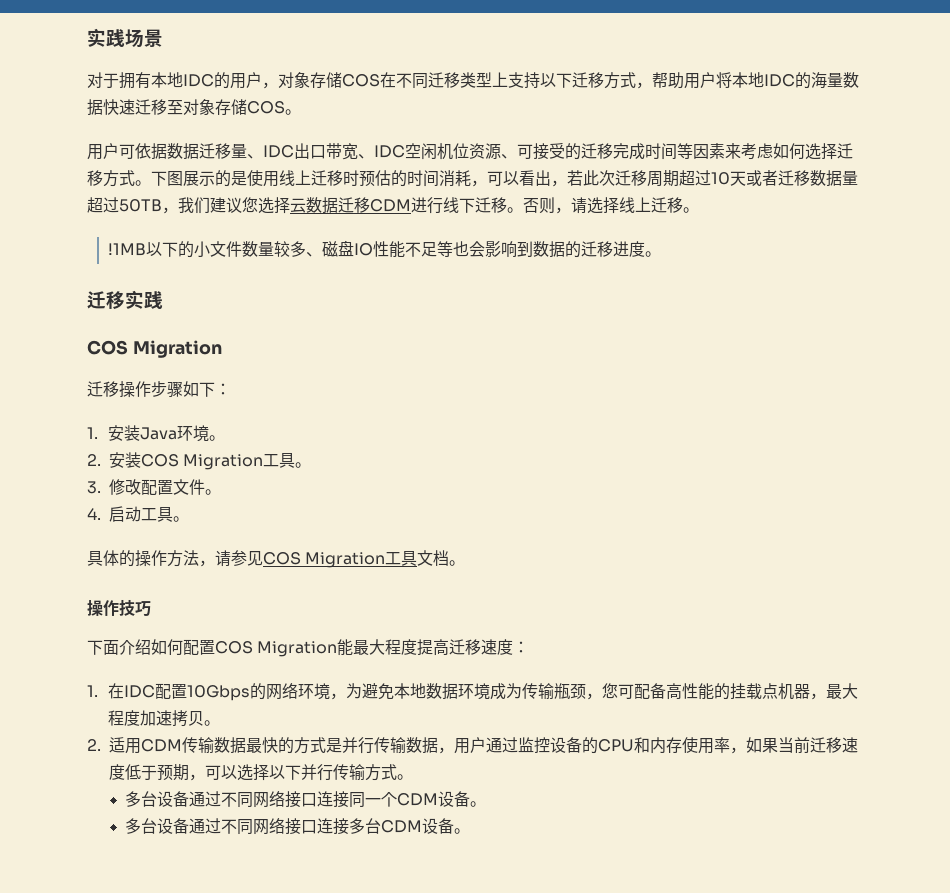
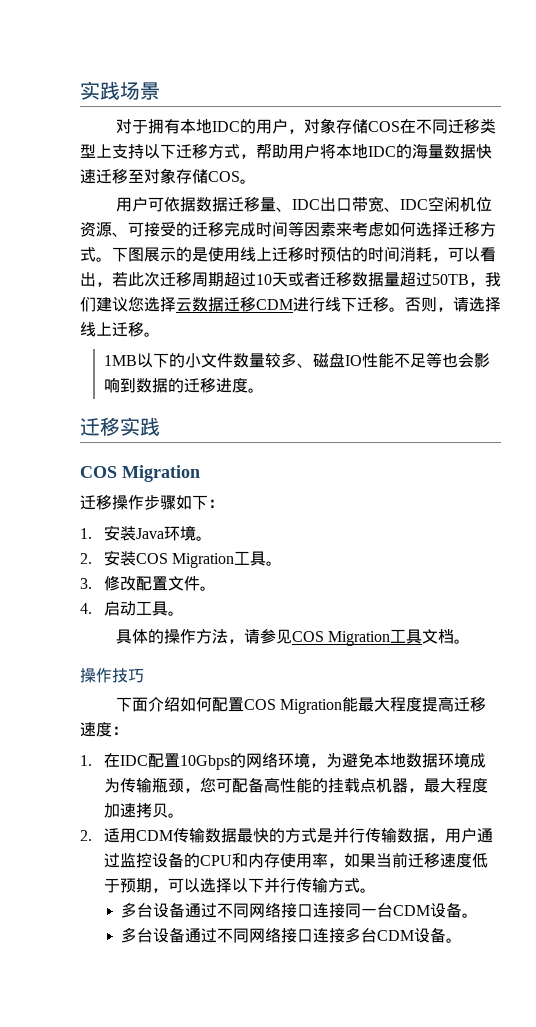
[107,243,146,256] !1MB -> [103,355,137,366] 1MB
[381,792,398,807] 个 -> [377,903,394,918] 台

